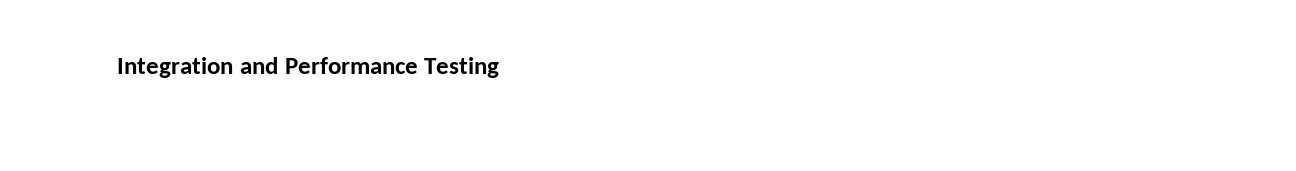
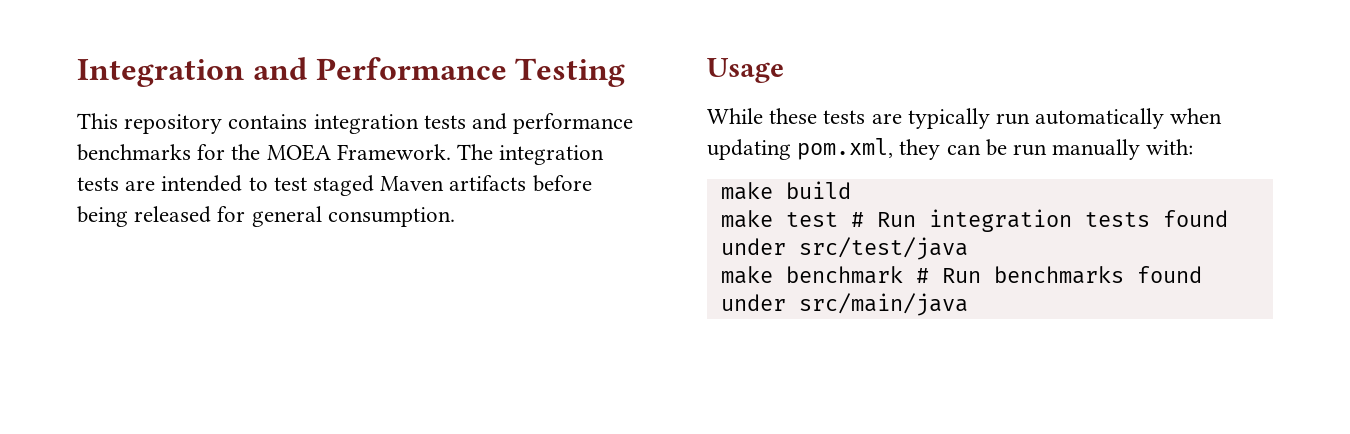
(500, 67) none -> [77,113,634,134] [77,144,605,165] [77,175,592,196] [77,206,455,227] [707,58,784,83] [707,108,1223,129] [707,138,1194,160] [720,181,851,200] [720,209,1228,232] [720,237,968,260] [720,266,1202,284] [720,293,968,316] // This repository contains integration tests and performance benchmarks for the MOEA Framework. The integration tests are intended to test staged Maven artifacts before being released for general consumption. // Usage // While these tests are typically run automatically when updating pom.xml, they can be run manually with: // make build // make test # Run integration tests found under src/test/java // make benchmark # Run benchmarks found under src/main/java

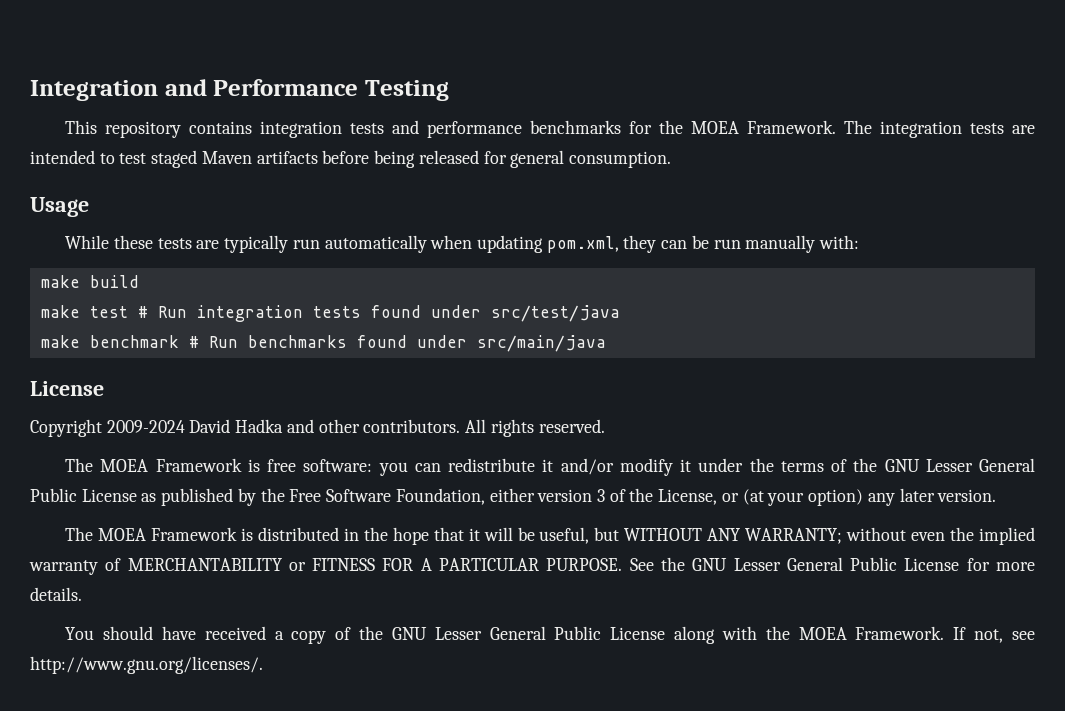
(968, 304) none -> [30,381,104,396] [30,419,605,437] [65,458,1036,476] [30,488,997,506] [65,527,1035,545] [29,557,1035,575] [30,587,82,601] [65,626,1036,644] [30,656,263,674] // License // Copyright 2009-2024 David Hadka and other contributors. All rights reserved. // The MOEA Framework is free software: you can redistribute it and/or modify it under the terms of the GNU Lesser General Public License as published by the Free Software Foundation, either version 3 of the License, or (at your option) any later version. // The MOEA Framework is distributed in the hope that it will be useful, but WITHOUT ANY WARRANTY; without even the implied warranty of MERCHANTABILITY or FITNESS FOR A PARTICULAR PURPOSE. See the GNU Lesser General Public License for more details. // You should have received a copy of the GNU Lesser General Public License along with the MOEA Framework. If not, see http://www.gnu.org/licenses/.

